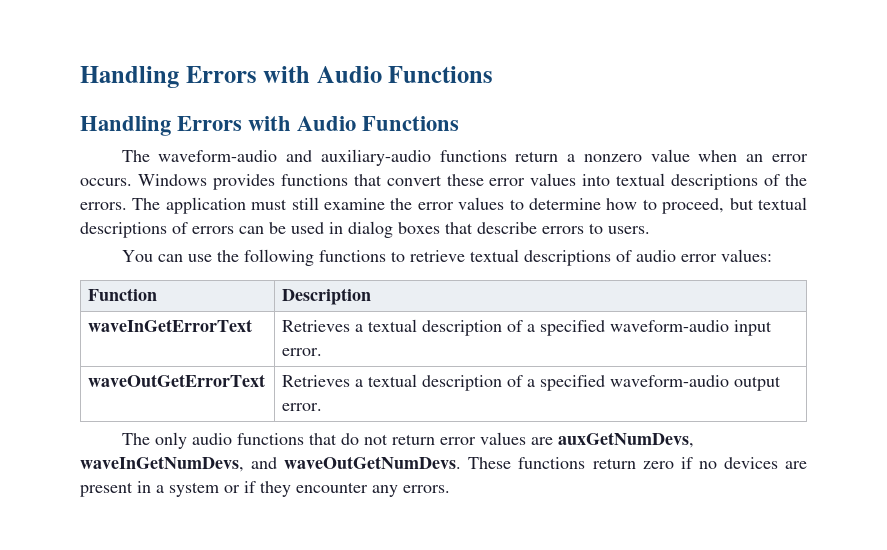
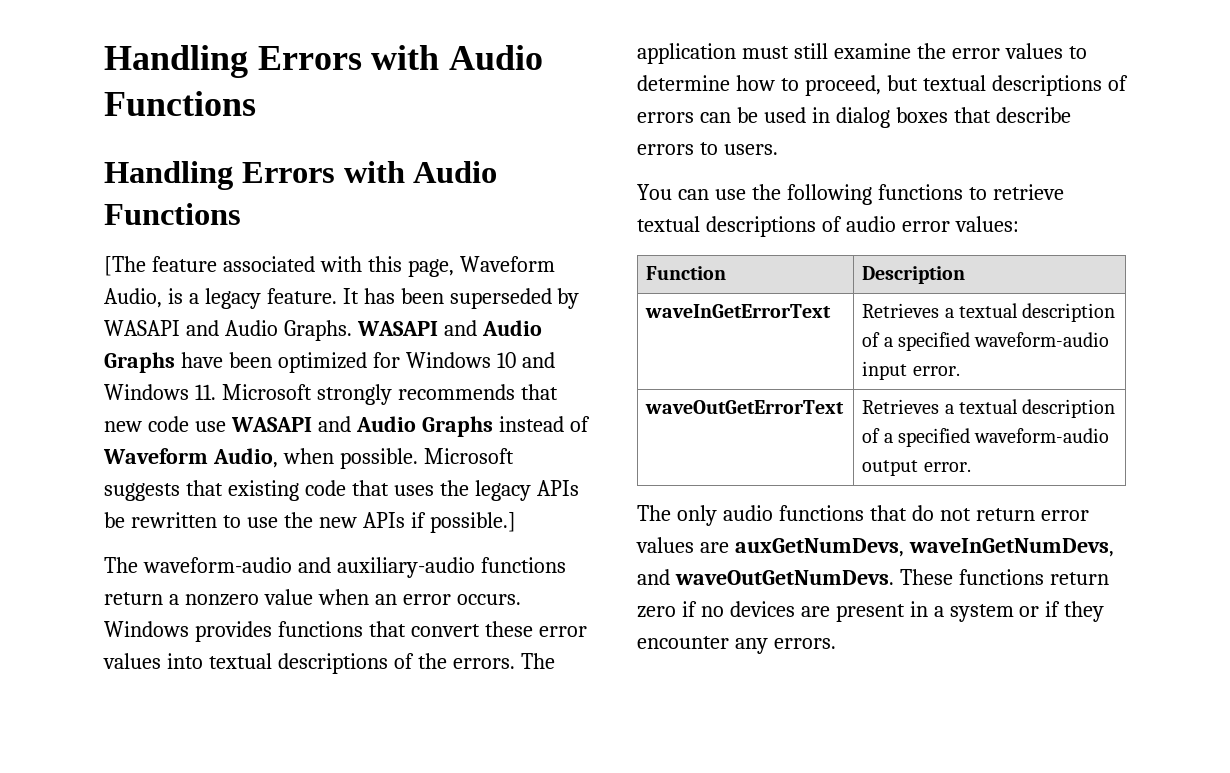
(460, 123) none -> [104,256,555,277] [104,288,580,309] [104,320,542,341] [104,352,555,373] [104,384,558,405] [104,416,590,437] [103,448,514,469] [104,480,579,501] [104,512,516,533] // [The feature associated with this page, Waveform Audio, is a legacy feature. It has been superseded by WASAPI and Audio Graphs. WASAPI and Audio Graphs have been optimized for Windows 10 and Windows 11. Microsoft strongly recommends that new code use WASAPI and Audio Graphs instead of Waveform Audio, when possible. Microsoft suggests that existing code that uses the legacy APIs be rewritten to use the new APIs if possible.]

